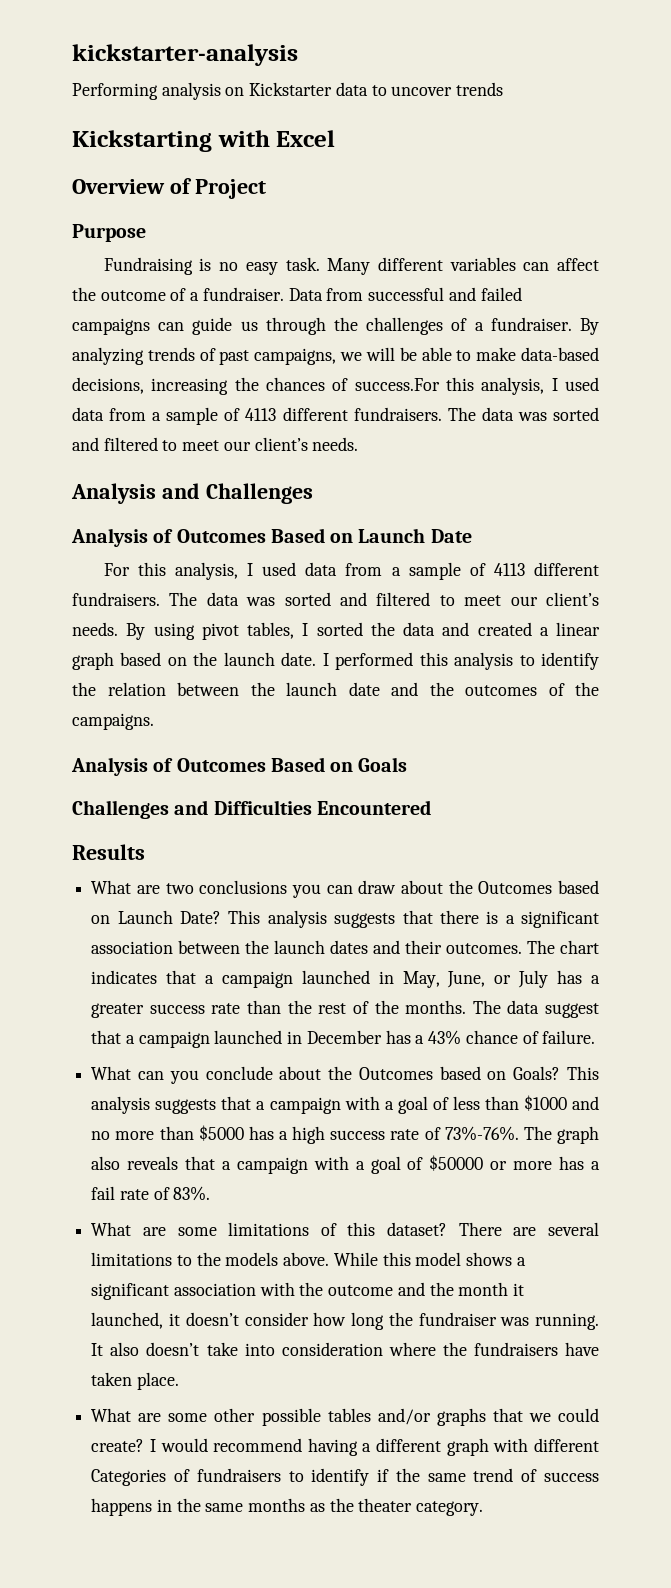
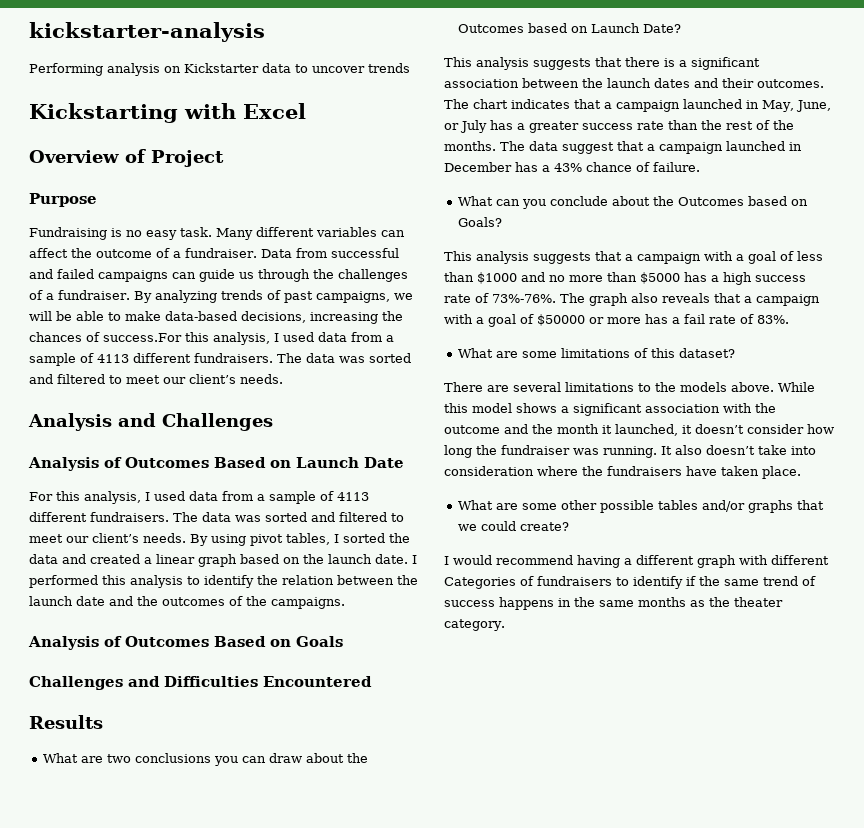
(221, 917) none -> (682, 28) //
(561, 1073) none -> (503, 222) //
(448, 1229) none -> (736, 353) //
(145, 1445) none -> (570, 526) //

